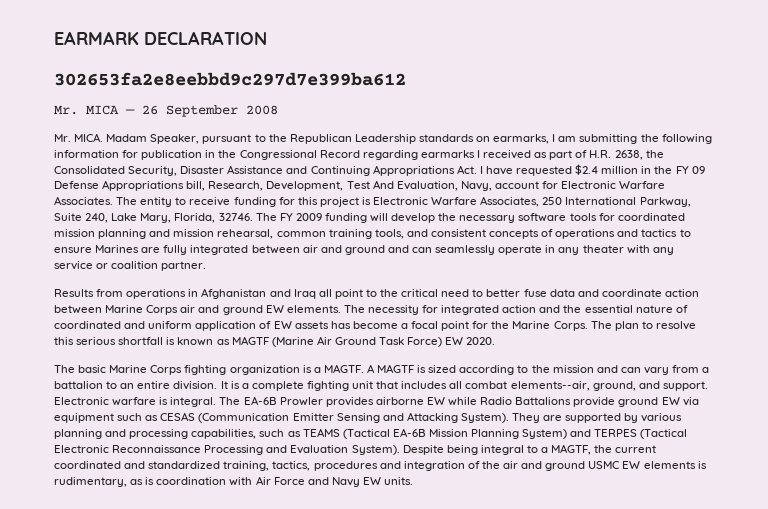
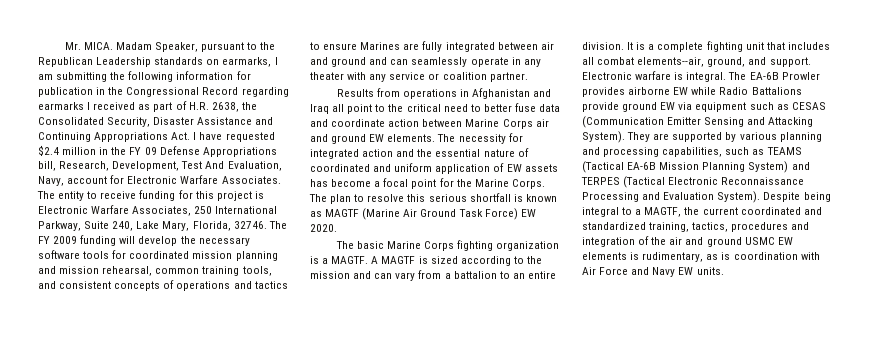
[54,31,267,45] [54,72,406,86] [54,105,278,117] EARMARK DECLARATION // 302653fa2e8eebbd9c297d7e399ba612 // Mr. MICA — 26 September 2008 // -> (64, 46) none

